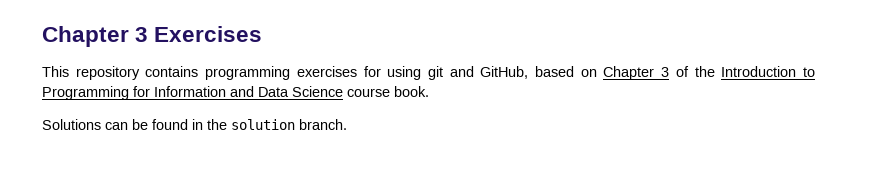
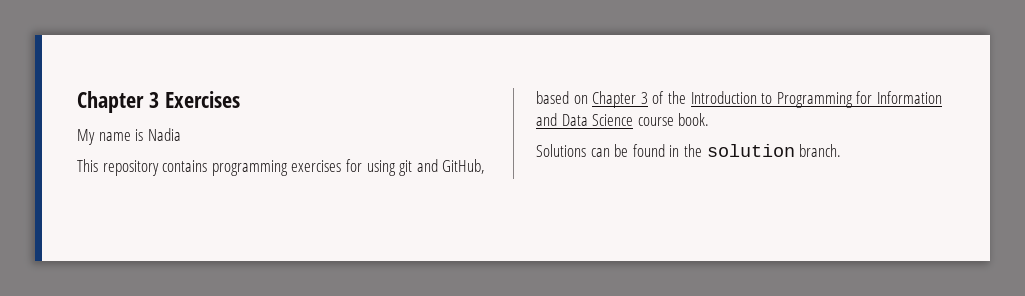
(263, 34) none -> [77,128,181,145] // My name is Nadia

